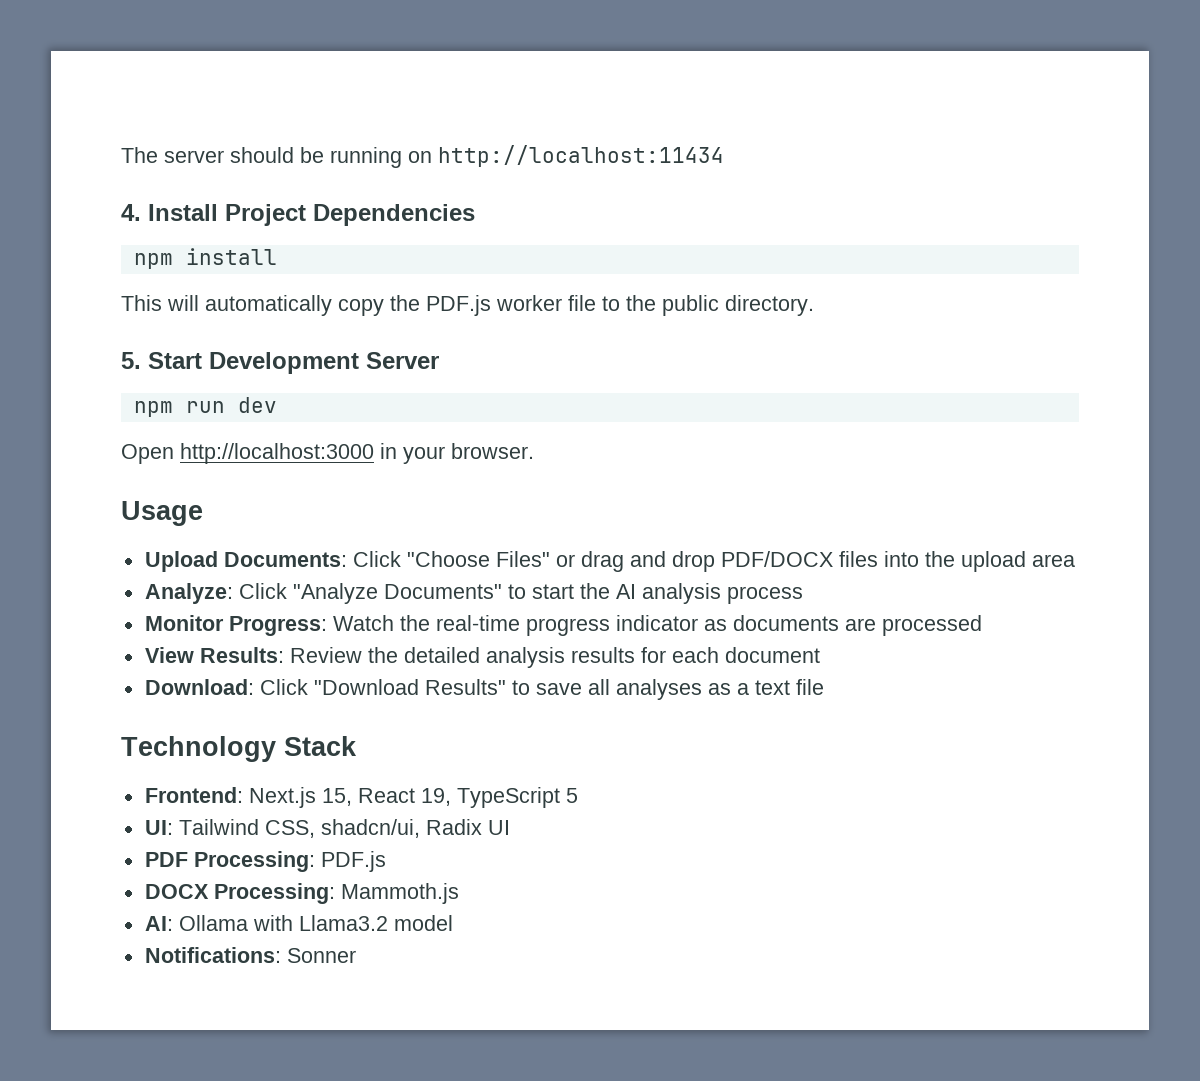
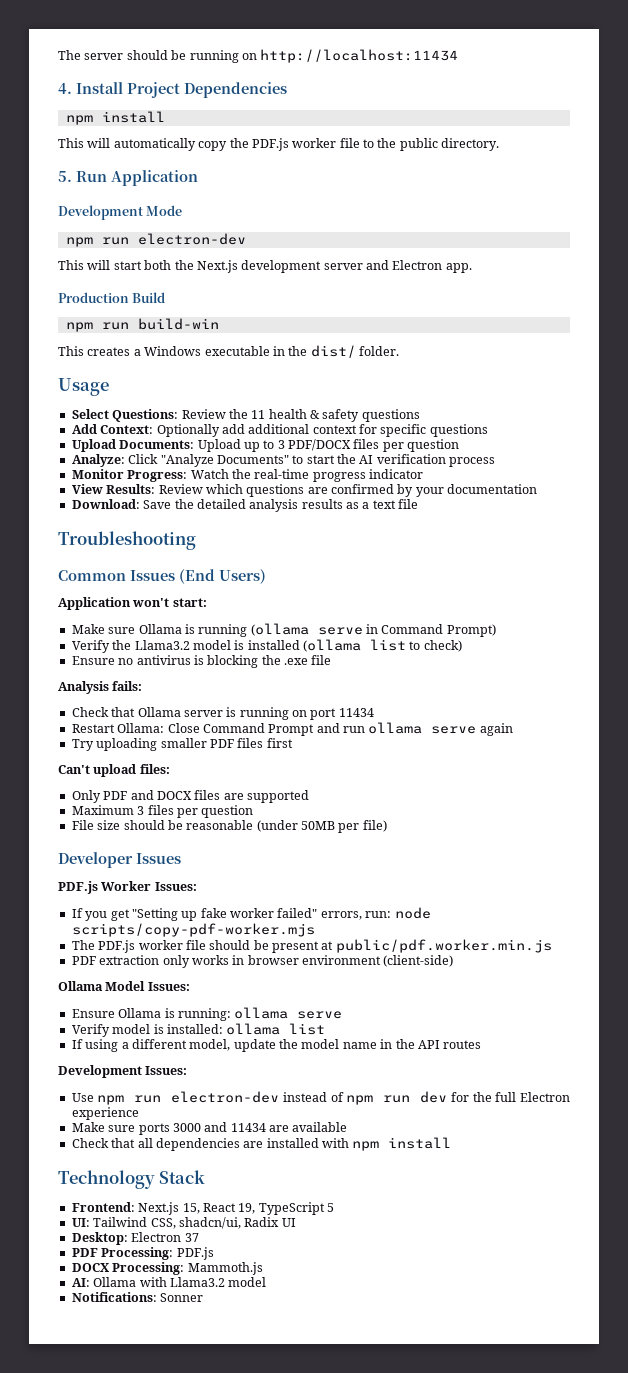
[148,352,439,374] [133,397,277,417] [121,443,534,464] [121,501,203,526] [144,551,1075,572] Start Development Server // npm run dev // Open http://localhost:3000 in your browser. // Usage // Upload Documents: Click "Choose Files" or drag and drop PDF/DOCX files into the upload area -> [76,170,198,186] [58,205,183,220] [65,233,246,247] [58,260,472,273] [58,292,166,303] [65,318,219,332] [58,345,399,358] [58,378,109,396] [71,409,420,422] [71,424,488,437] [71,439,460,452] Run Application // Development Mode // npm run electron-dev // This will start both the Next.js development server and Electron app. // Production Build // npm run build-win // This creates a Windows executable in the dist/ folder. // Usage // Select Questions: Review the 11 health & safety questions // Add Context: Optionally add additional context for specific questions // Upload Documents: Upload up to 3 PDF/DOCX files per question
[641,583,721,604] analysis -> [376,454,446,464] verification
[703,615,982,636] as documents are processed -> (423, 474) none
[367,647,820,668] [144,679,824,700] the detailed analysis results for each document // Download: Click "Download Results" to save all analyses as a text file -> [205,484,538,497] [71,499,419,512] [58,531,196,550] [58,569,266,584] [58,597,207,610] [71,623,496,637] [71,639,462,653] [71,655,332,668] [58,681,143,694] [71,707,374,720] [71,722,513,736] [71,738,293,751] [58,764,170,777] [71,790,309,803] [71,805,254,818] [71,820,387,833] [58,852,181,868] [58,881,197,894] [71,907,431,921] [71,923,315,937] [71,939,552,953] [71,955,454,968] [58,981,190,991] [71,1007,343,1021] [71,1023,326,1037] [71,1039,482,1052] [58,1065,188,1078] [71,1091,571,1105] [71,1107,139,1120] [71,1122,348,1135] [71,1137,452,1151] which questions are confirmed by your documentation // Download: Save the detailed analysis results as a text file // Troubleshooting // Common Issues (End Users) // Application won't start: // Make sure Ollama is running (ollama serve in Command Prompt) // Verify the Llama3.2 model is installed (ollama list to check) // Ensure no antivirus is blocking the .exe file // Analysis fails: // Check that Ollama server is running on port 11434 // Restart Ollama: Close Command Prompt and run ollama serve again // Try uploading smaller PDF files first // Can't upload files: // Only PDF and DOCX files are supported // Maximum 3 files per question // File size should be reasonable (under 50MB per file) // Developer Issues // PDF.js Worker Issues: // If you get "Setting up fake worker failed" errors, run: node scripts/copy-pdf-worker.mjs // The PDF.js worker file should be present at public/pdf.worker.min.js // PDF extraction only works in browser environment (client-side) // Ollama Model Issues: // Ensure Ollama is running: ollama serve // Verify model is installed: ollama list // If using a different model, update the model name in the API routes // Development Issues: // Use npm run electron-dev instead of npm run dev for the full Electron experience // Make sure ports 3000 and 11434 are available // Check that all dependencies are installed with npm install
(510, 827) none -> [71,1232,199,1245] // Desktop: Electron 37

